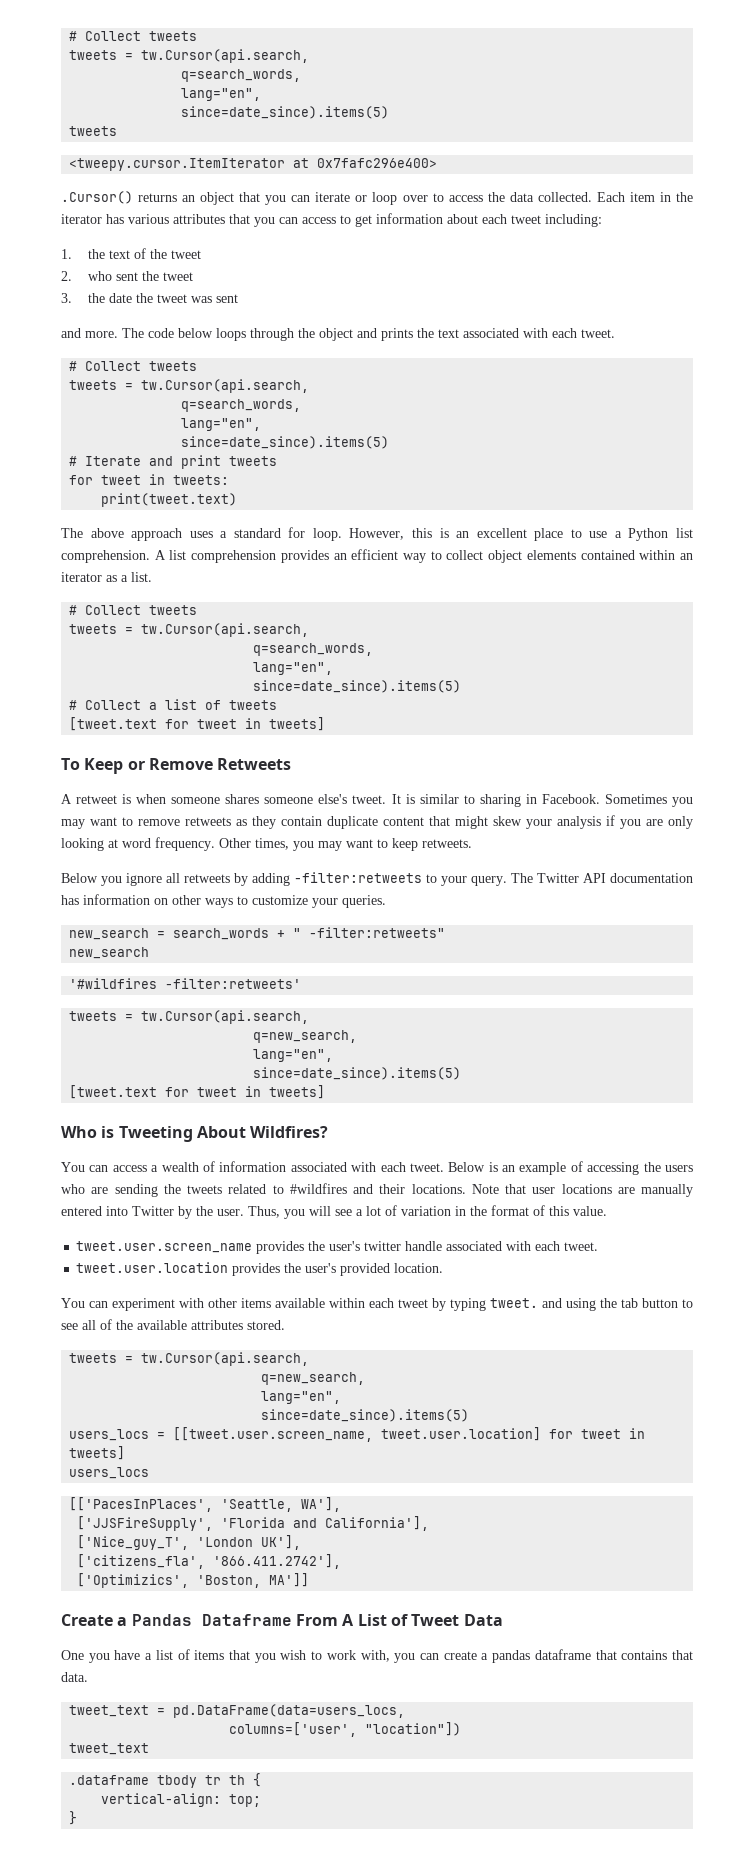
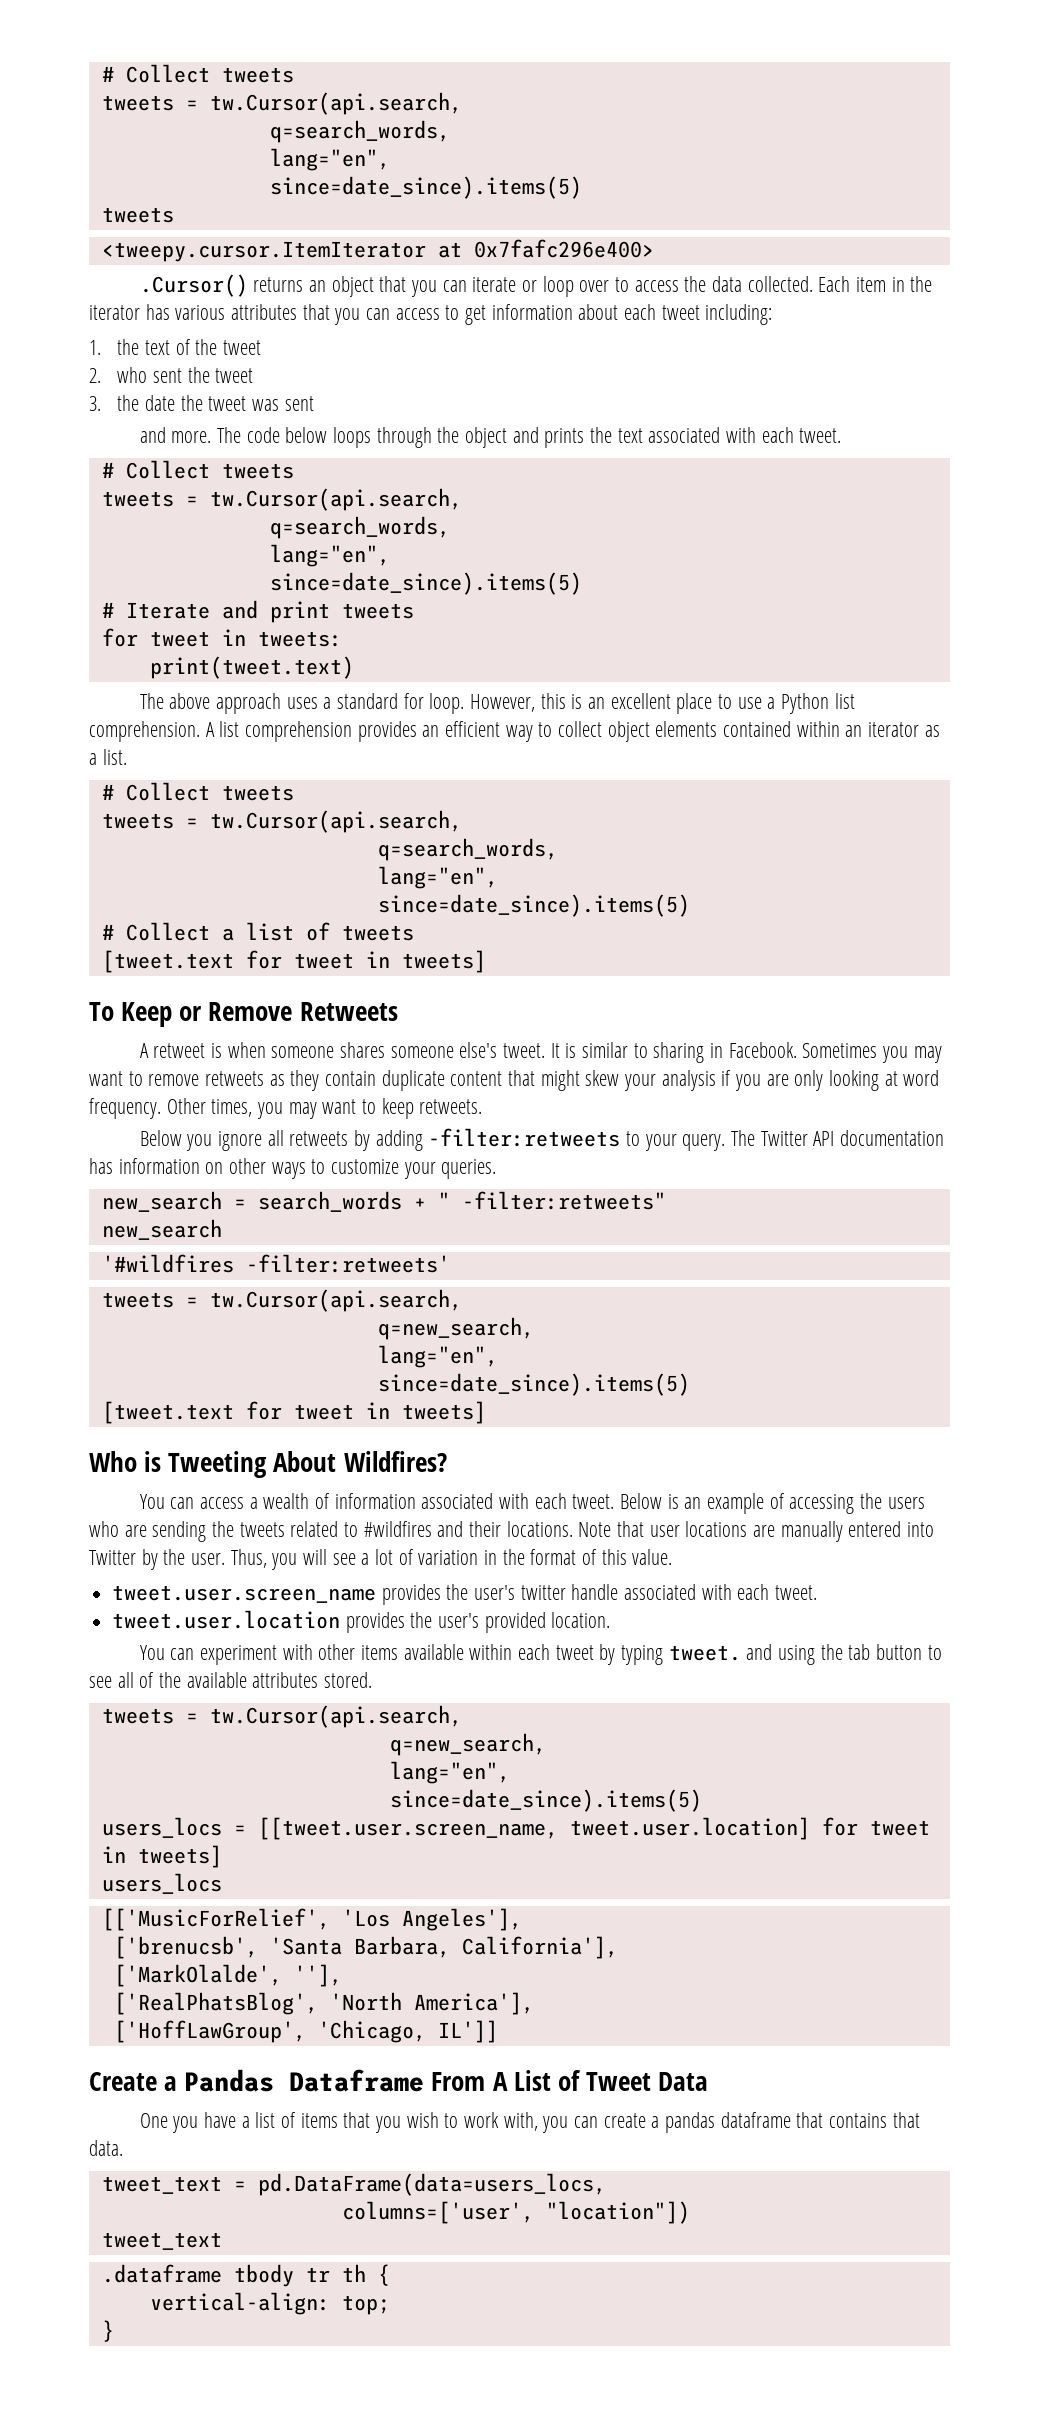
[69,1497,342,1512] [77,1516,430,1531] [77,1535,302,1550] [77,1554,342,1569] [77,1573,310,1588] [['PacesInPlaces', 'Seattle, WA'], // ['JJSFireSupply', 'Florida and California'], // ['Nice_guy_T', 'London UK'], // ['citizens_fla', '866.411.2742'], // ['Optimizics', 'Boston, MA']] -> [101,1908,522,1931] [113,1936,618,1959] [113,1964,342,1987] [113,1992,534,2015] [113,2020,498,2043] [['MusicForRelief', 'Los Angeles'], // ['brenucsb', 'Santa Barbara, California'], // ['MarkOlalde', ''], // ['RealPhatsBlog', 'North America'], // ['HoffLawGroup', 'Chicago, IL']]

